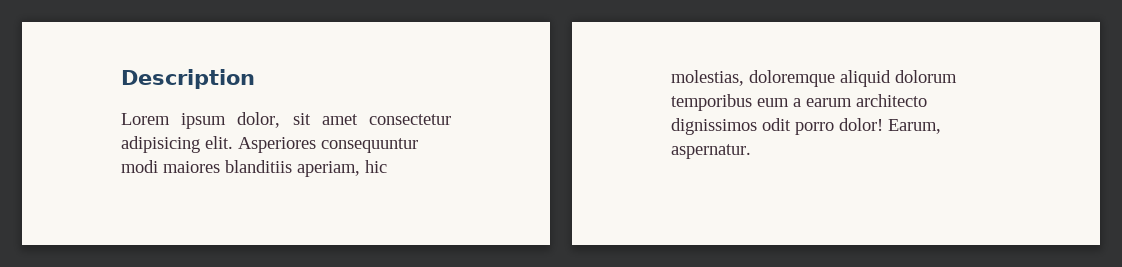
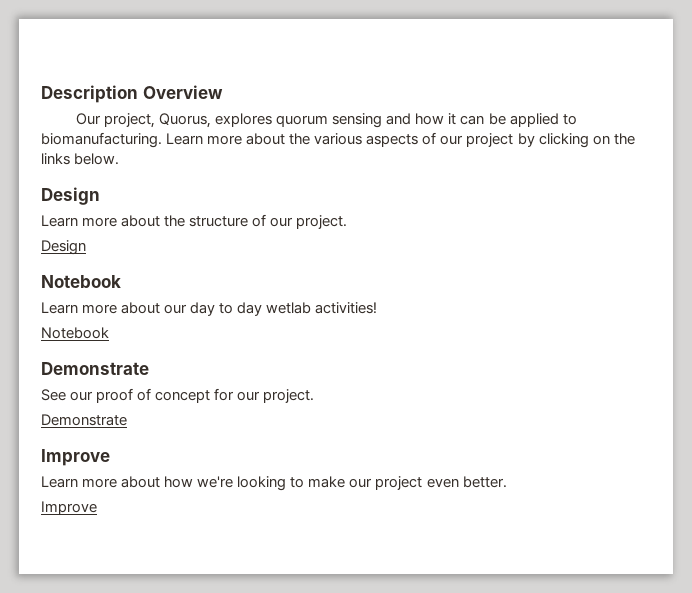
[121,112,451,129] [121,136,418,153] [121,160,387,177] [671,70,957,87] [671,94,927,111] [671,118,941,135] [671,144,751,159] // Lorem ipsum dolor, sit amet consectetur adipisicing elit. Asperiores consequuntur modi maiores blanditiis aperiam, hic molestias, doloremque aliquid dolorum temporibus eum a earum architecto dignissimos odit porro dolor! Earum, aspernatur. -> [142,85,223,99] [76,113,577,128] [41,132,635,148] [41,153,120,165] [41,187,100,205] [41,214,348,229] [41,240,86,255] [41,275,121,288] [41,302,378,316] [41,327,109,339] [41,362,149,375] [41,388,315,403] [41,414,127,426] [41,449,110,466] [41,476,507,491] [41,501,97,515] Overview // Our project, Quorus, explores quorum sensing and how it can be applied to biomanufacturing. Learn more about the various aspects of our project by clicking on the links below. // Design // Learn more about the structure of our project. // Design // Notebook // Learn more about our day to day wetlab activities! // Notebook // Demonstrate // See our proof of concept for our project. // Demonstrate // Improve // Learn more about how we're looking to make our project even better. // Improve

